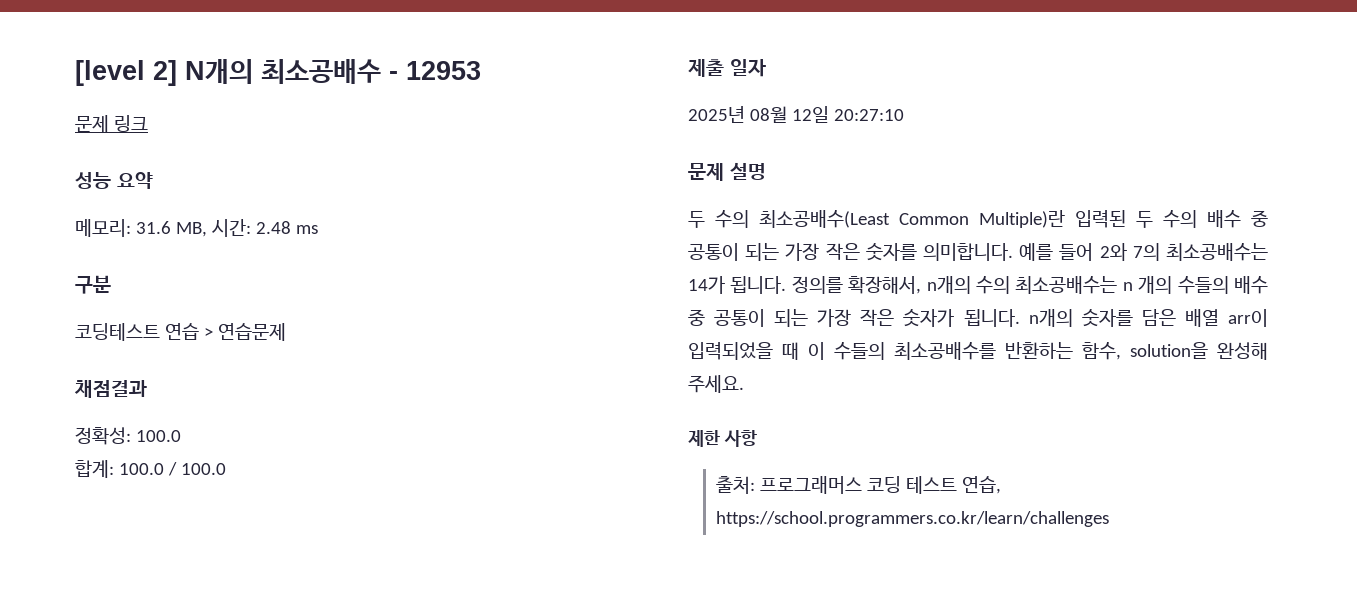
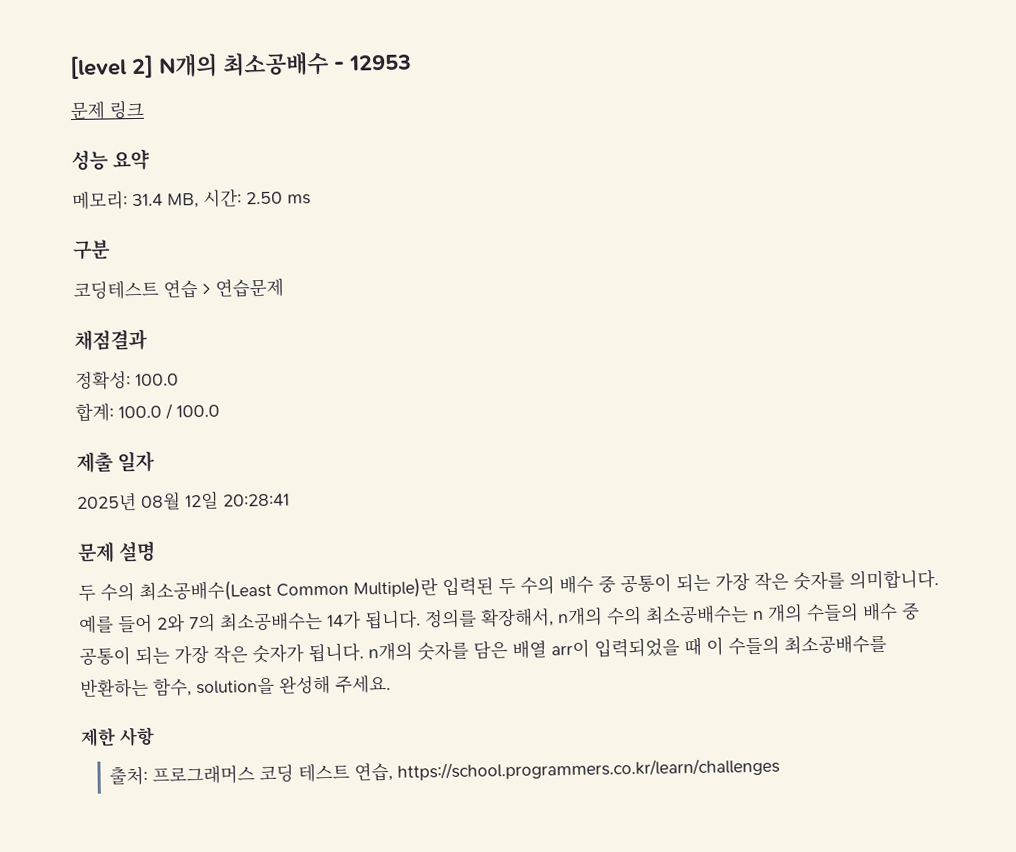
[135,221,171,234] 31.6 -> [132,193,163,207] 31.4
[255,221,291,234] 2.48 -> [246,191,283,205] 2.50
[833,109,904,121] 20:27:10 -> [223,493,290,507] 20:28:41

